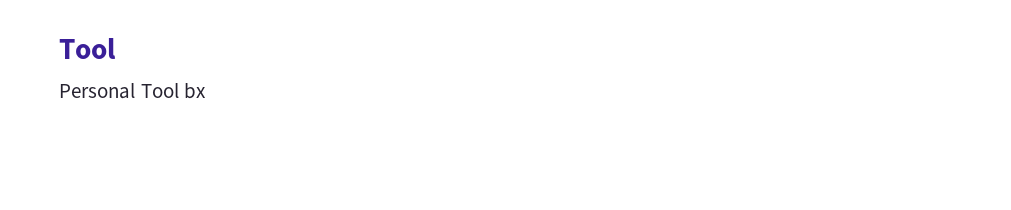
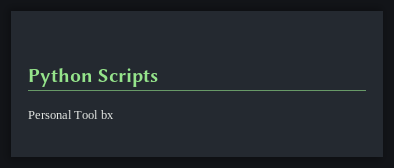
[59,38,116,59] Tool -> [28,68,159,87] Python Scripts

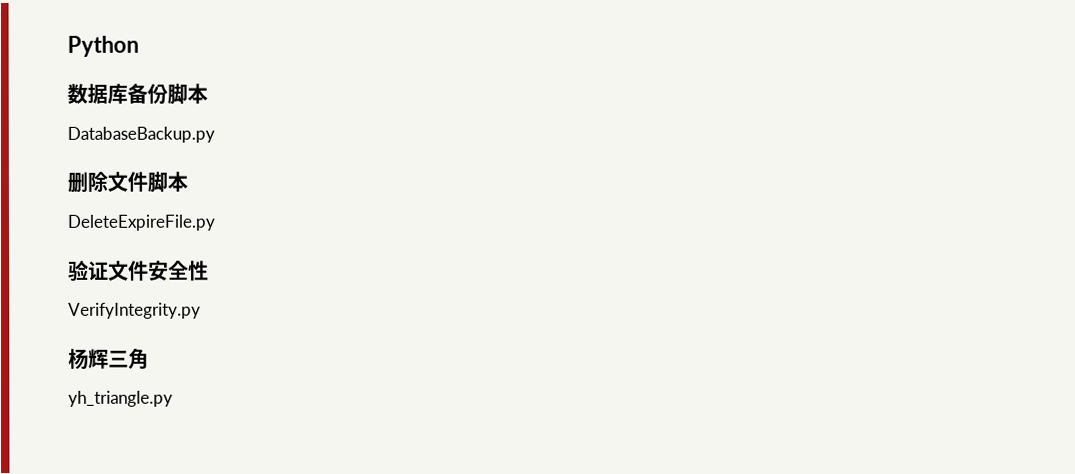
[98,68,159,87] [28,110,114,119] Scripts // Personal Tool bx -> [67,83,208,105] [67,126,215,143] [67,171,188,193] [67,214,215,231] [68,259,209,281] [68,302,201,319] [68,347,149,370] [68,390,173,407] // 数据库备份脚本 // DatabaseBackup.py // 删除文件脚本 // DeleteExpireFile.py // 验证文件安全性 // VerifyIntegrity.py // 杨辉三角 // yh_triangle.py

